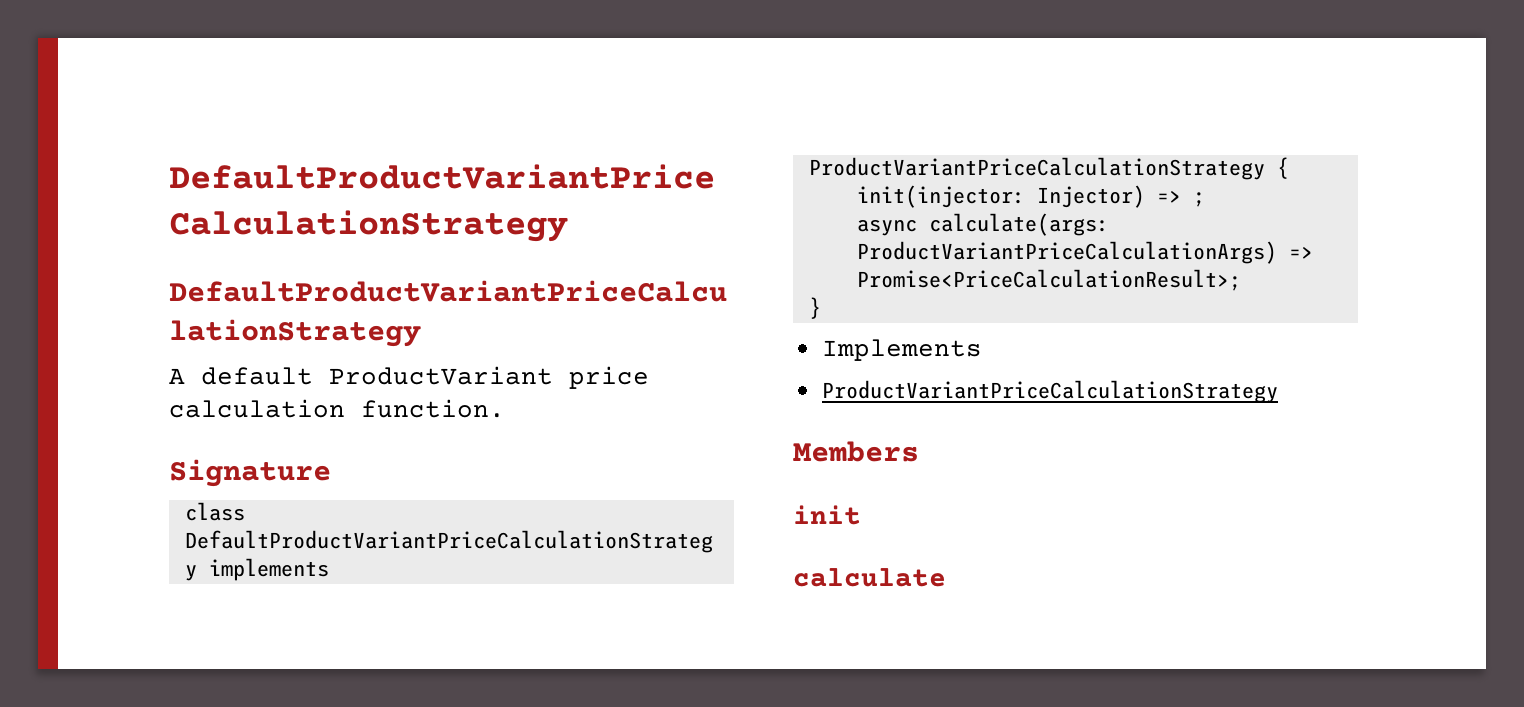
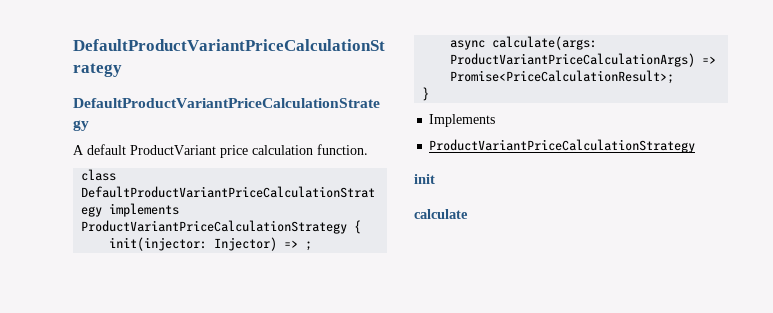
[169,459,331,487] // Signature -> (368, 149) none
[793,441,919,462] // Members -> (696, 146) none

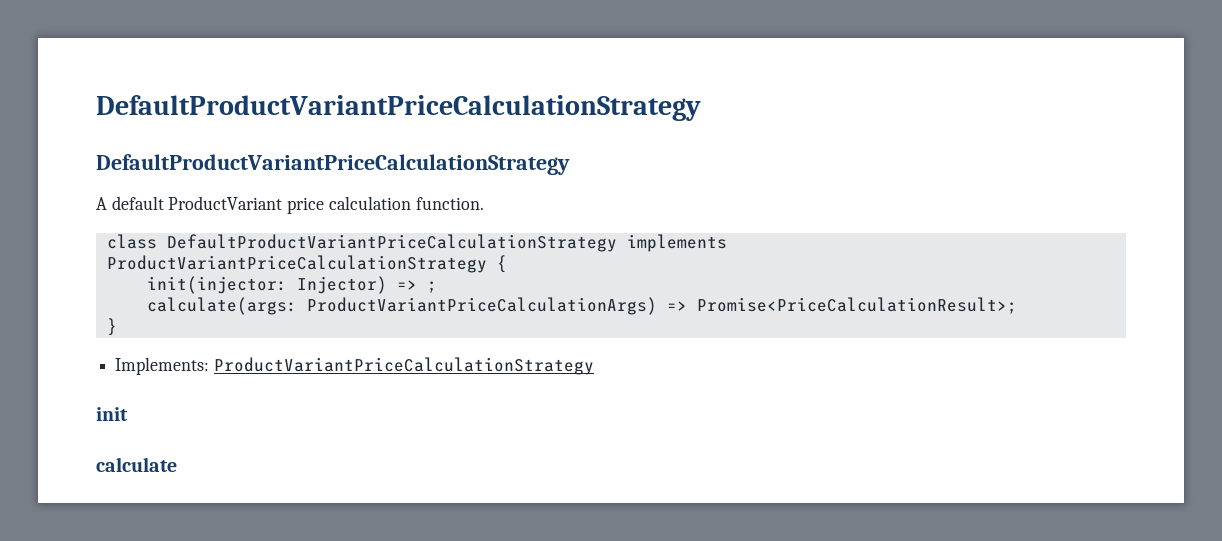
[450,40,486,50] async -> (437, 287) none
[429,114,496,127] Implements // -> [115,357,210,375] Implements:

